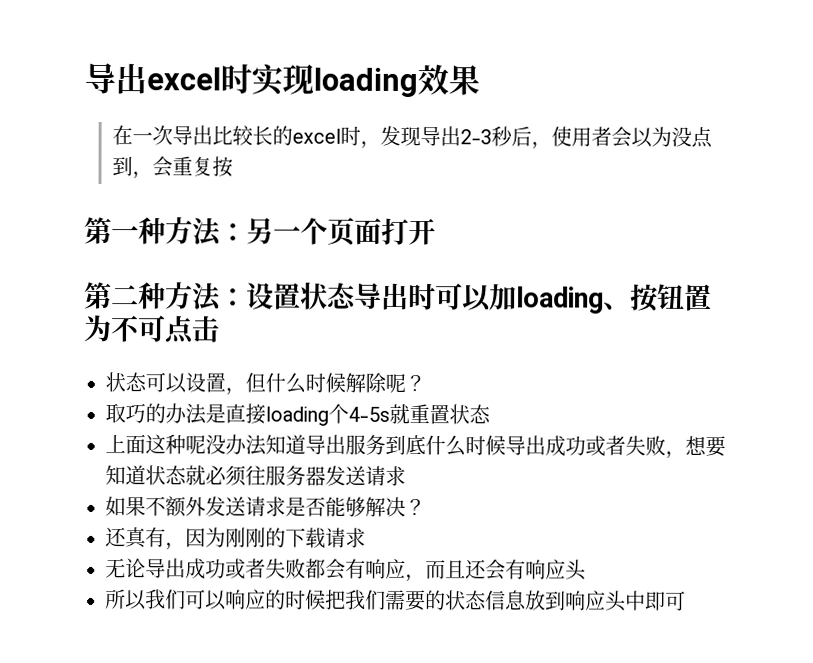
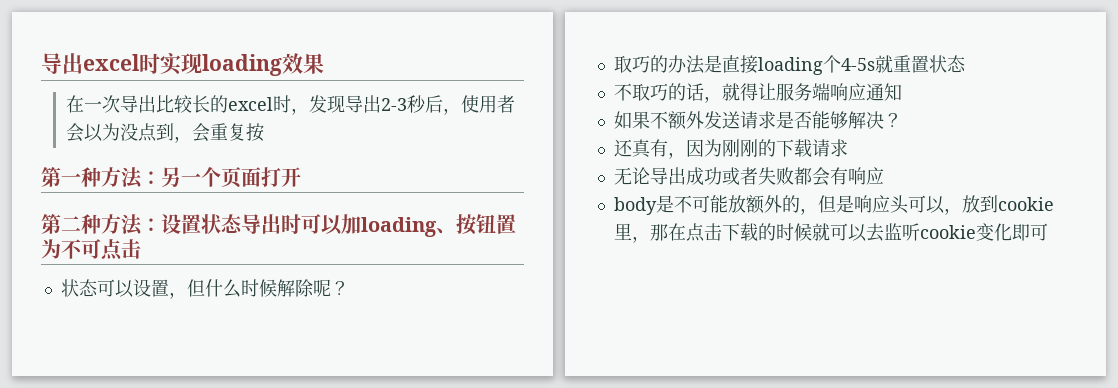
[105,434,726,459] [105,465,406,487] 上面这种呢没办法知道导出服务到底什么时候导出成功或者失败，想要知道状态就必须往服务器发送请求 -> [613,83,902,103] 不取巧的话，就得让服务端响应通知
[405,559,587,583] [105,589,646,612] ，而且还会有响应头 // 所以我们可以响应的时候把我们需要的状态信息放到响应头中 -> [613,195,1054,215] [613,223,1012,243] // body是不可能放额外的，但是响应头可以，放到cookie里，那在点击下载的时候就可以去监听cookie变化

